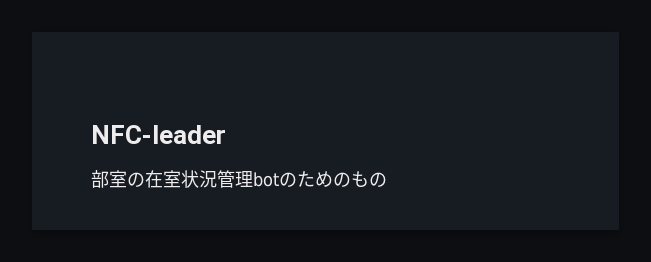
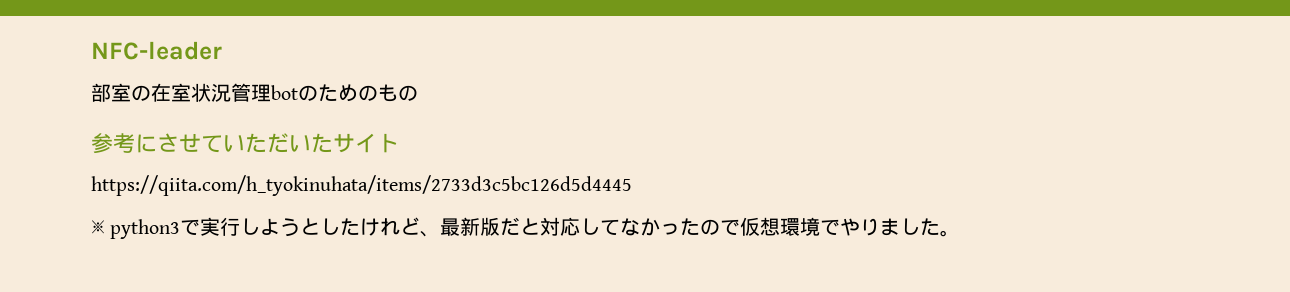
(387, 179) none -> [91,133,399,154] [91,175,632,196] [91,217,961,239] // 参考にさせていただいたサイト // https://qiita.com/h_tyokinuhata/items/2733d3c5bc126d5d4445 // ※ python3で実行しようとしたけれど、最新版だと対応してなかったので仮想環境でやりました。

